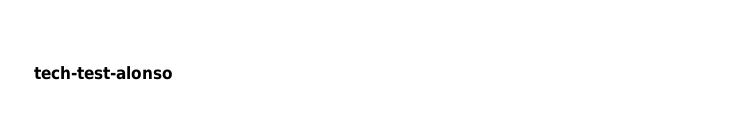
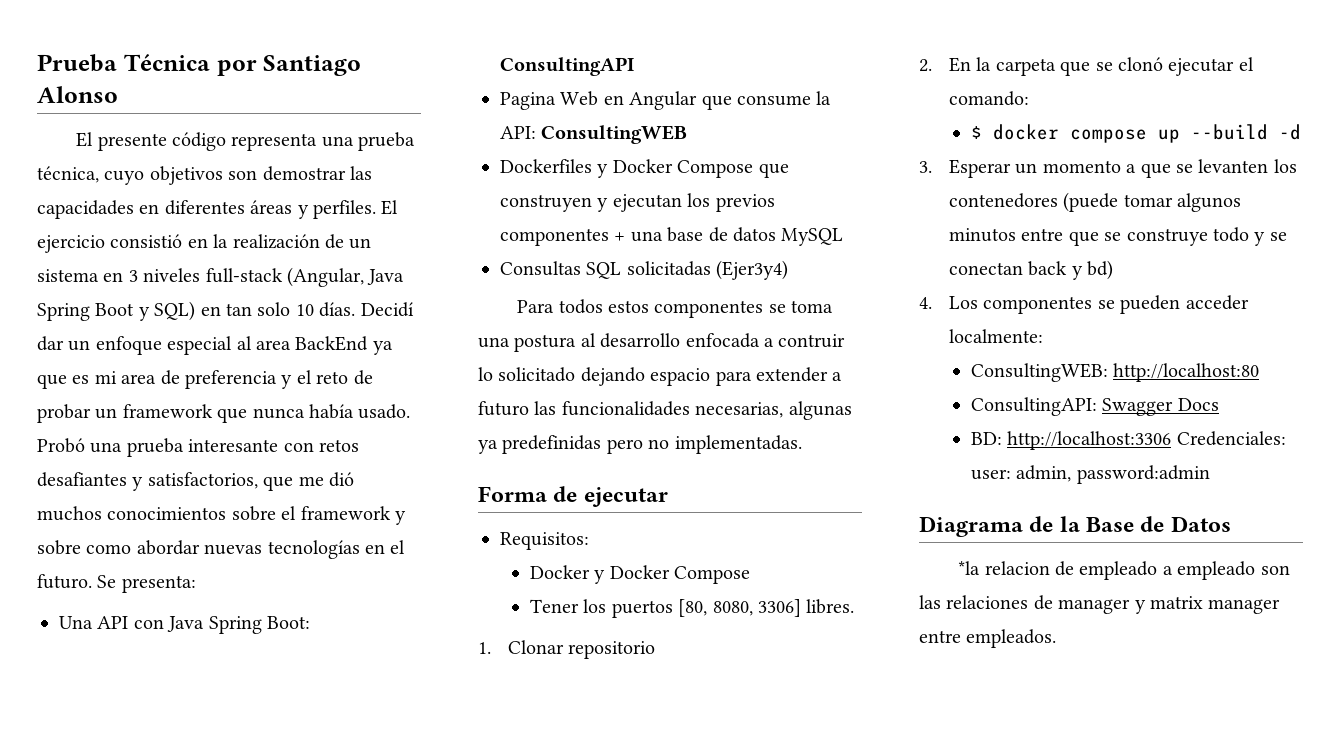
[34,66,173,80] tech-test-alonso -> [37,54,362,76] [37,86,118,103] [76,132,416,151] [37,166,372,185] [37,200,399,219] [37,234,372,253] [37,267,405,287] [37,301,414,321] [37,336,393,355] [37,370,373,389] [37,404,411,423] [37,438,359,457] [37,472,354,491] [37,506,406,525] [37,540,406,559] [37,574,196,593] [59,616,310,634] [500,57,634,76] [500,91,832,110] [500,125,688,144] [500,159,789,178] [500,193,775,212] [500,227,844,246] [500,260,789,280] [517,299,834,318] [478,333,846,352] [478,367,843,386] [478,401,852,420] [478,435,802,454] [478,486,668,507] [500,532,589,550] [530,565,751,584] [530,599,855,618] [478,640,656,659] [919,57,1254,76] [949,91,1030,106] [971,124,1302,143] [919,159,1297,178] [949,192,1242,212] [949,227,1287,246] [949,260,1114,280] [919,295,1249,314] [949,329,1044,343] [971,363,1260,382] [971,397,1219,416] [971,431,1286,450] [971,465,1210,484] [919,516,1231,537] [958,561,1290,580] [919,595,1281,614] [919,629,1057,648] Prueba Técnica por Santiago Alonso // El presente código representa una prueba técnica, cuyo objetivos son demostrar las capacidades en diferentes áreas y perfiles. El ejercicio consistió en la realización de un sistema en 3 niveles full-stack (Angular, Java Spring Boot y SQL) en tan solo 10 días. Decidí dar un enfoque especial al area BackEnd ya que es mi area de preferencia y el reto de probar un framework que nunca había usado. Probó una prueba interesante con retos desafiantes y satisfactorios, que me dió muchos conocimientos sobre el framework y sobre como abordar nuevas tecnologías en el futuro. Se presenta: // Una API con Java Spring Boot: ConsultingAPI // Pagina Web en Angular que consume la API: ConsultingWEB // Dockerfiles y Docker Compose que construyen y ejecutan los previos componentes + una base de datos MySQL // Consultas SQL solicitadas (Ejer3y4) // Para todos estos componentes se toma una postura al desarrollo enfocada a contruir lo solicitado dejando espacio para extender a futuro las funcionalidades necesarias, algunas ya predefinidas pero no implementadas. // Forma de ejecutar // Requisitos: // Docker y Docker Compose // Tener los puertos [80, 8080, 3306] libres. // 1. Clonar repositorio // 2. En la carpeta que se clonó ejecutar el comando: // $ docker compose up --build -d // 3. Esperar un momento a que se levanten los contenedores (puede tomar algunos minutos entre que se construye todo y se conectan back y bd) // 4. Los componentes se pueden acceder localmente: // ConsultingWEB: http://localhost:80 // ConsultingAPI: Swagger Docs // BD: http://localhost:3306 Credenciales: user: admin, password:admin // Diagrama de la Base de Datos // *la relacion de empleado a empleado son las relaciones de manager y matrix manager entre empleados.

